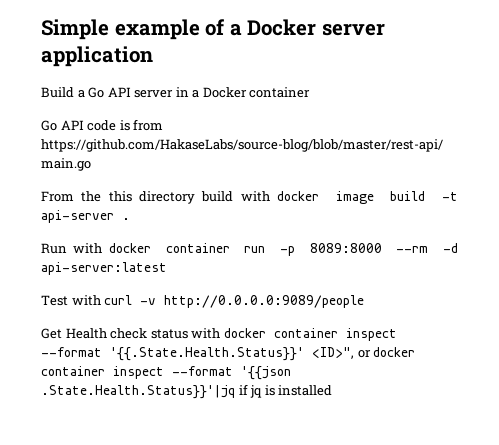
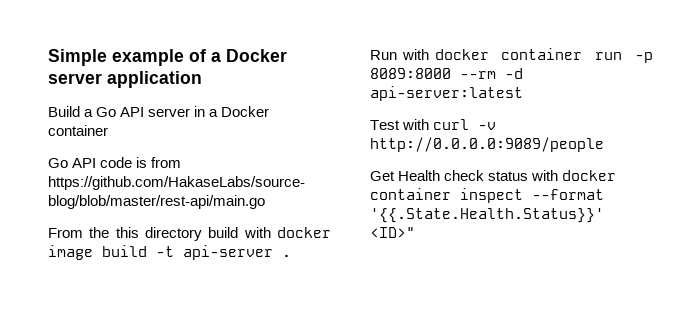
[312,347,416,359] [41,366,291,380] [41,384,333,399] <ID>", or docker container inspect --format '{{json .State.Health.Status}}'|jq if jq is installed -> [370,227,415,238] <ID>"

